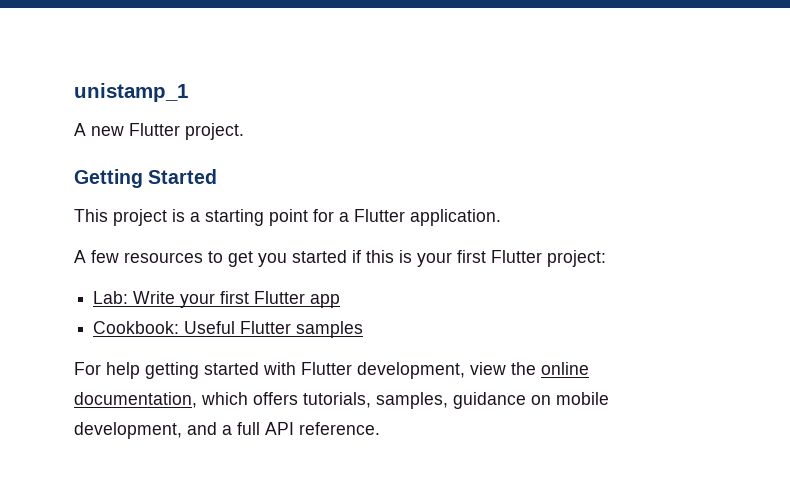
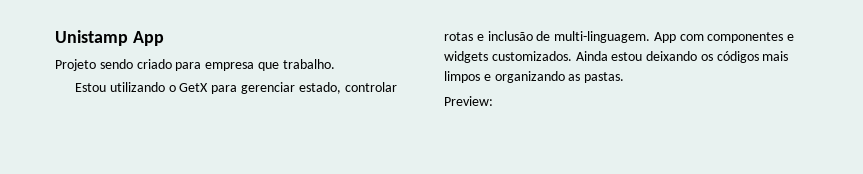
[74,83,188,102] [74,123,244,140] [74,169,218,188] [74,209,501,226] [74,250,606,267] [93,291,341,308] [93,321,364,338] [74,362,589,379] [74,392,609,409] [74,422,380,439] unistamp_1 // A new Flutter project. // Getting Started // This project is a starting point for a Flutter application. // A few resources to get you started if this is your first Flutter project: // Lab: Write your first Flutter app // Cookbook: Useful Flutter samples // For help getting started with Flutter development, view the online documentation, which offers tutorials, samples, guidance on mobile development, and a full API reference. -> [55,30,164,46] [55,59,335,71] [75,82,397,94] [444,31,795,43] [444,51,789,63] [444,71,625,83] [444,96,493,106] Unistamp App // Projeto sendo criado para empresa que trabalho. // Estou utilizando o GetX para gerenciar estado, controlar rotas e inclusão de multi-linguagem. App com componentes e widgets customizados. Ainda estou deixando os códigos mais limpos e organizando as pastas. // Preview:

